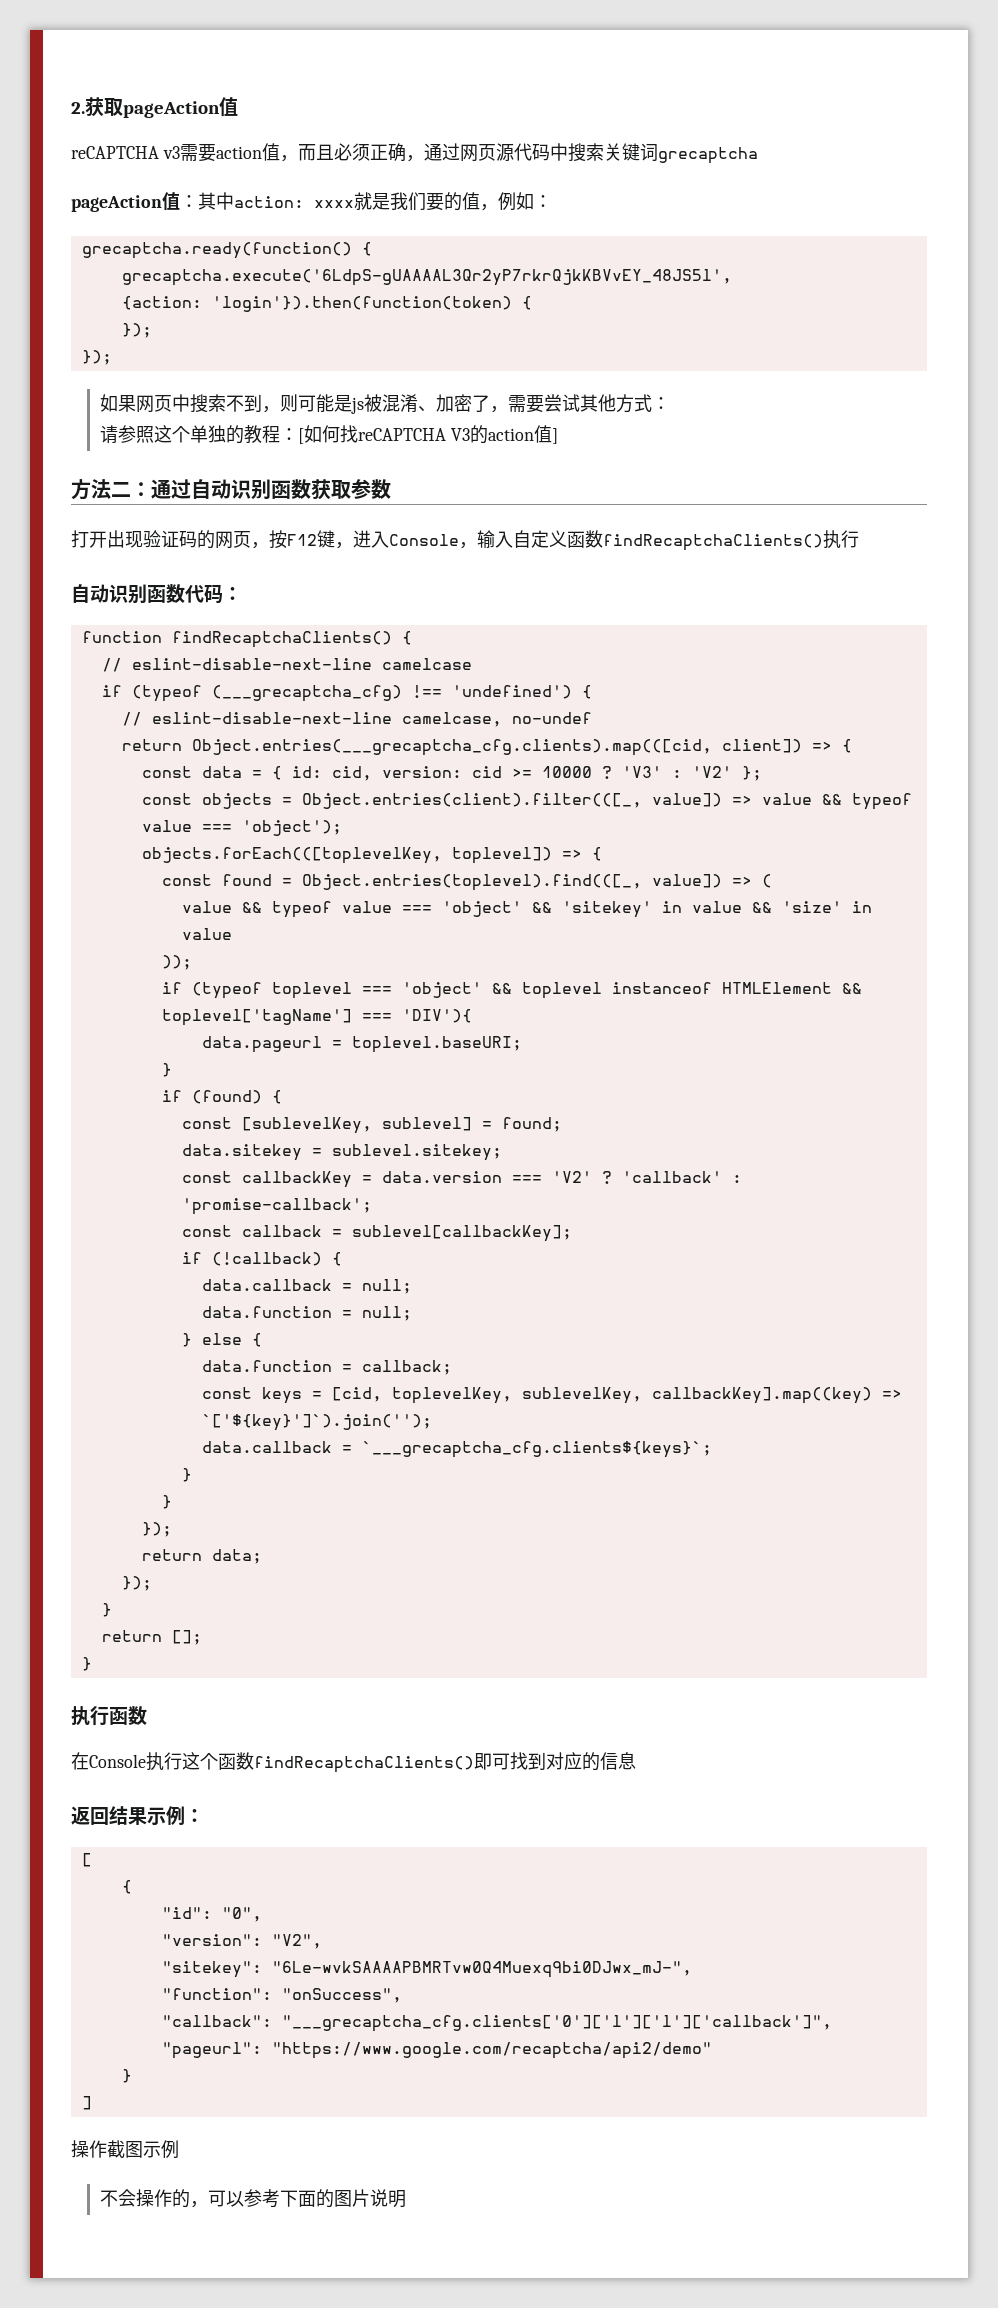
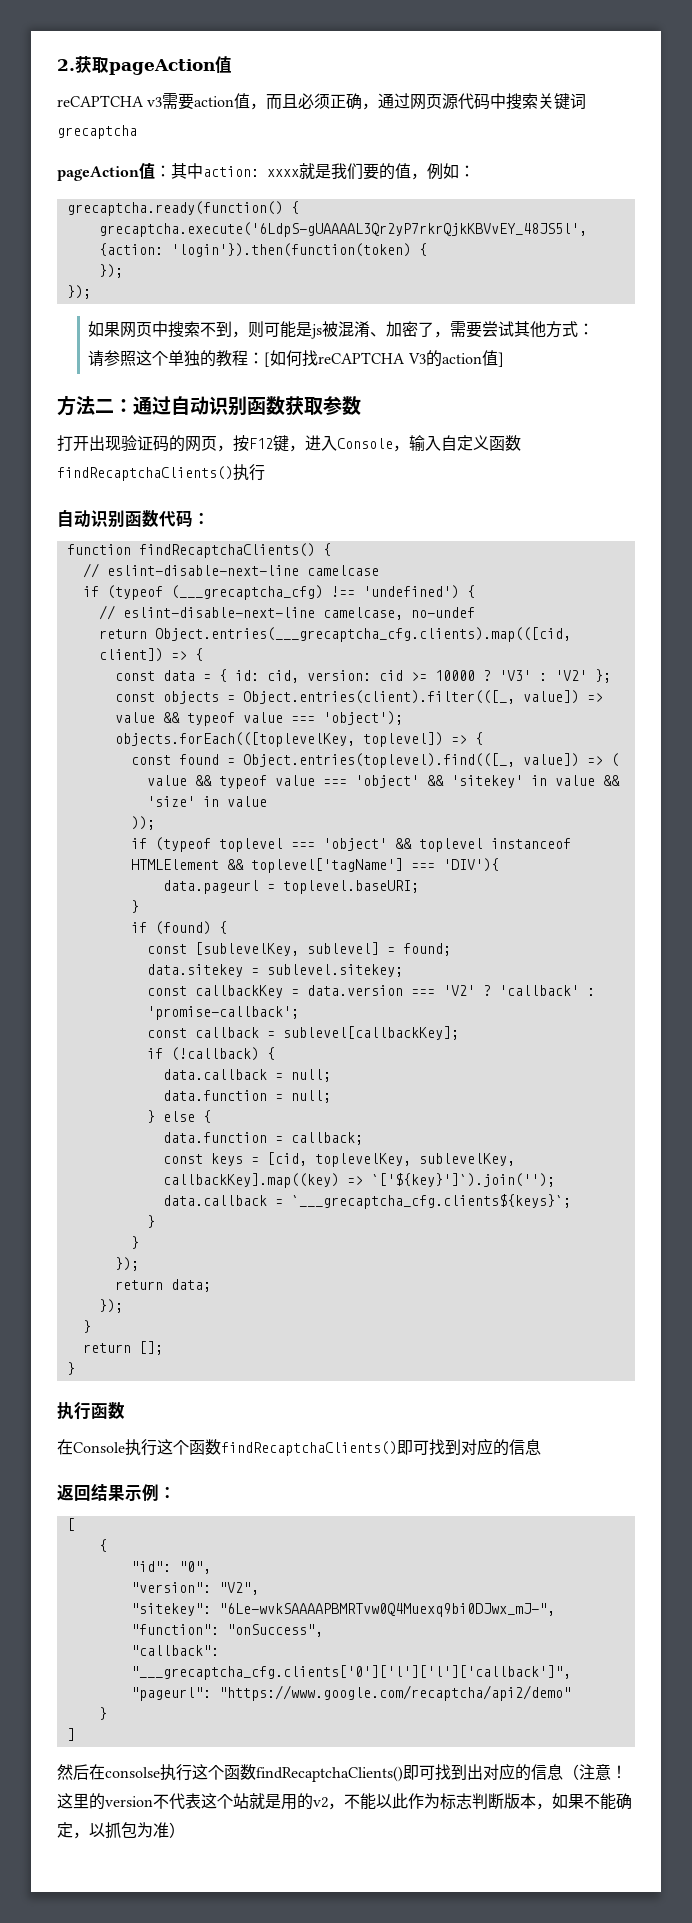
[71,2140,179,2159] [99,2189,406,2208] 操作截图示例 // 不会操作的，可以参考下面的图片说明 -> [57,1763,627,1782] [57,1793,632,1810] [57,1822,185,1839] 然后在consolse执行这个函数findRecaptchaClients()即可找到出对应的信息（注意！这里的version不代表这个站就是用的v2，不能以此作为标志判断版本，如果不能确定，以抓包为准）

